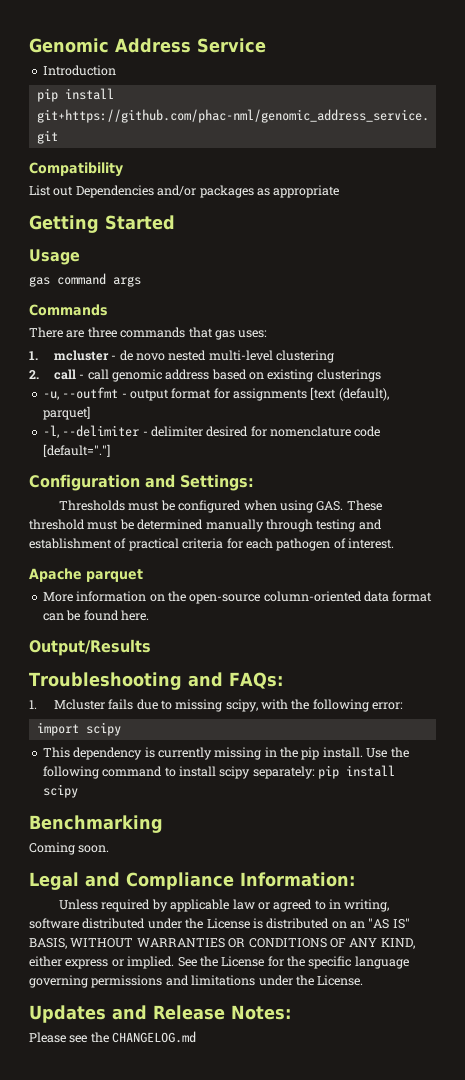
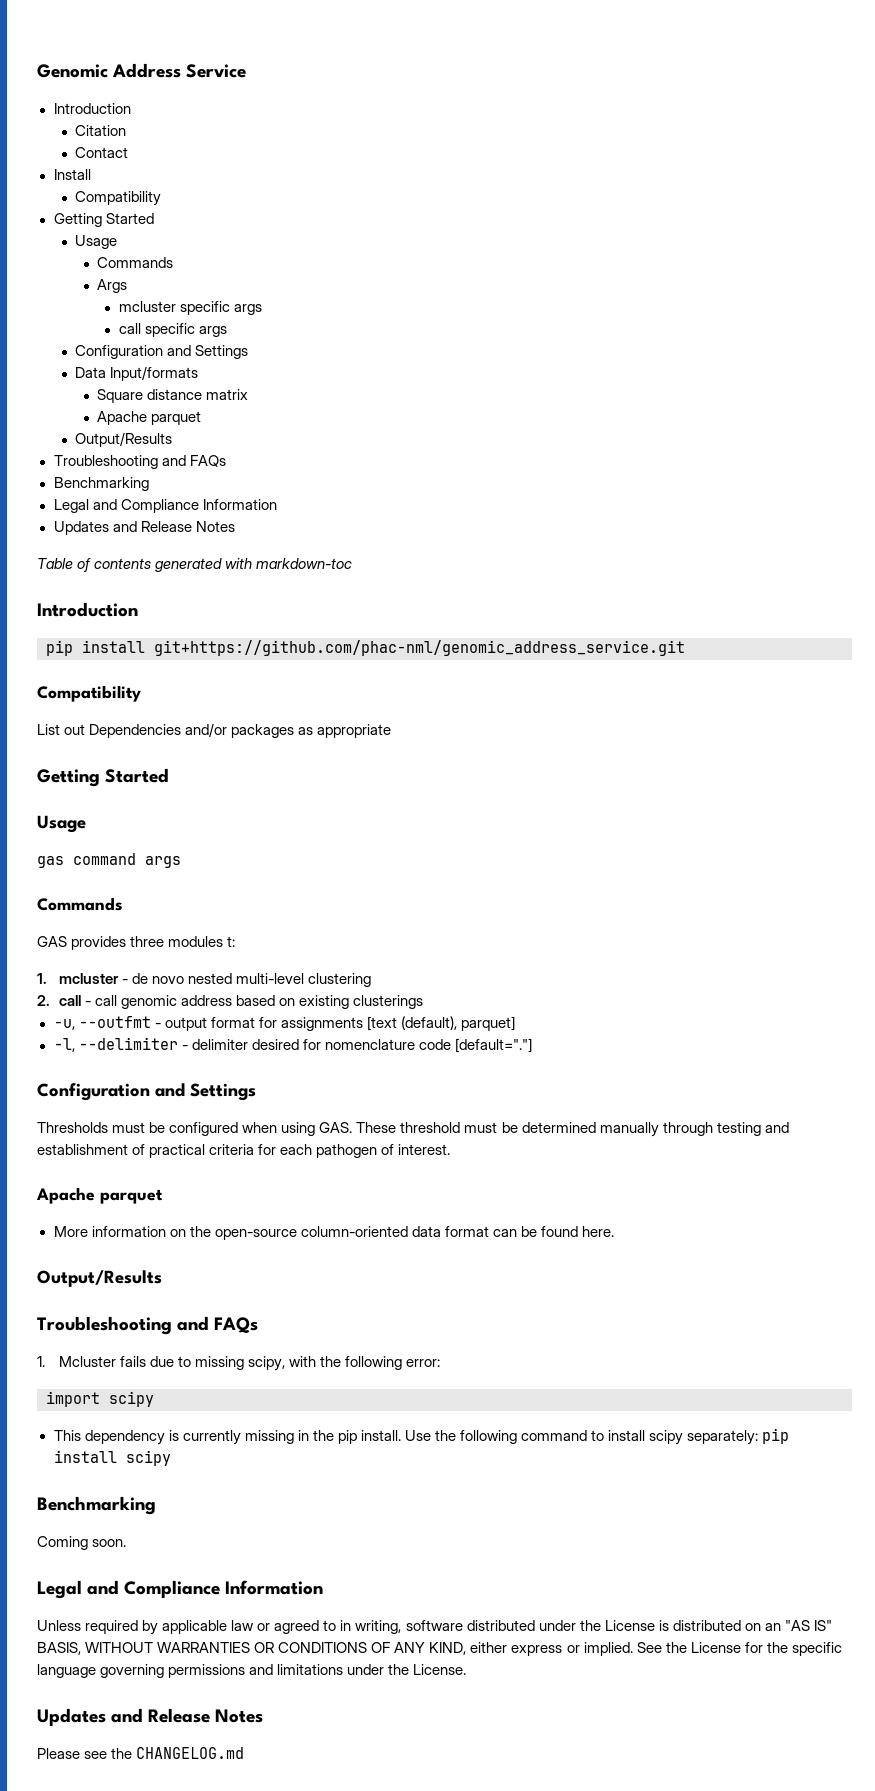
(116, 70) none -> [75,125,127,136] [75,147,129,158] [53,169,91,180] [75,191,162,206] [53,213,154,227] [75,235,118,249] [97,257,174,268] [97,279,128,293] [118,301,262,315] [118,323,227,337] [75,345,249,359] [75,366,199,381] [97,389,249,403] [97,411,202,425] [75,432,173,447] [53,455,226,469] [53,477,149,491] [53,499,277,513] [53,521,235,535] [37,558,353,572] [37,602,138,617] // Citation // Contact // Install // Compatibility // Getting Started // Usage // Commands // Args // mcluster specific args // call specific args // Configuration and Settings // Data Input/formats // Square distance matrix // Apache parquet // Output/Results // Troubleshooting and FAQs // Benchmarking // Legal and Compliance Information // Updates and Release Notes // Table of contents generated with markdown-toc // Introduction
[29,327,268,340] There are three commands that gas uses: -> [37,936,236,950] GAS provides three modules t:
[180,474,254,491] Settings: -> [190,1083,256,1101] Settings
[228,672,283,689] FAQs: -> [214,1317,259,1333] FAQs
[240,872,355,887] Information: -> [225,1580,324,1595] Information
[231,1005,291,1020] Notes: -> [215,1709,264,1723] Notes

